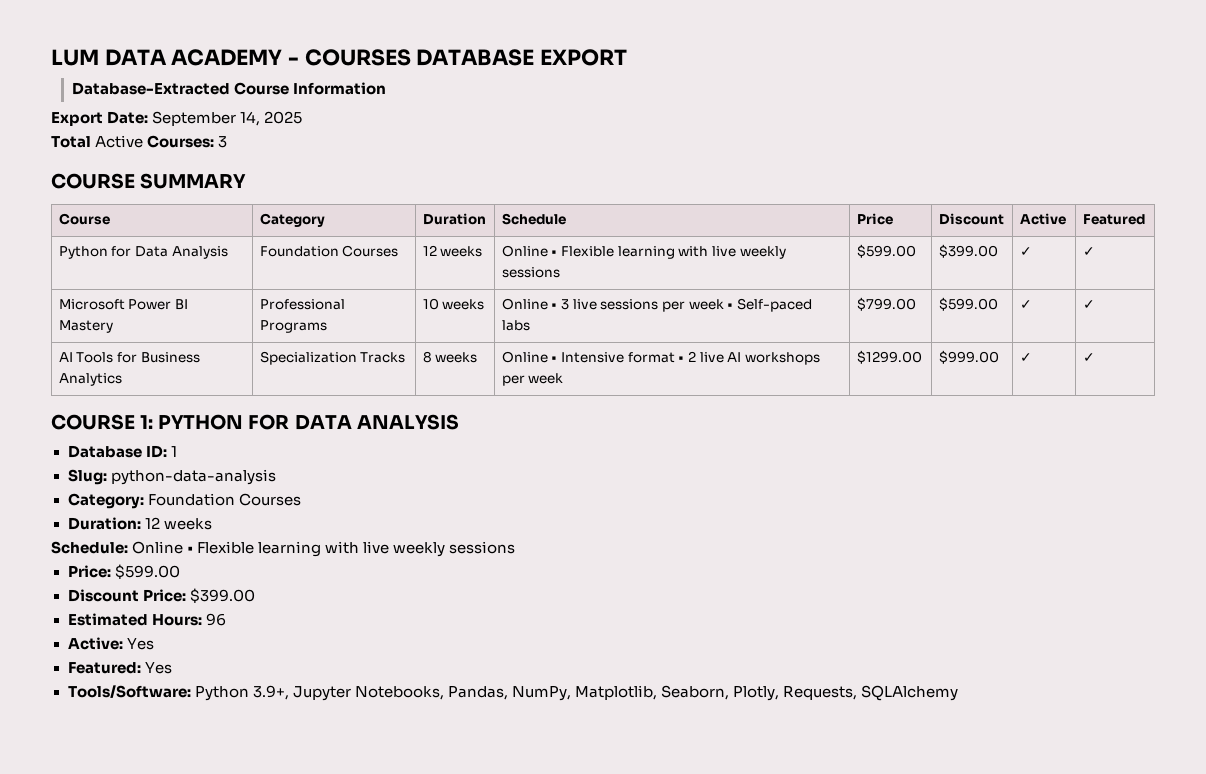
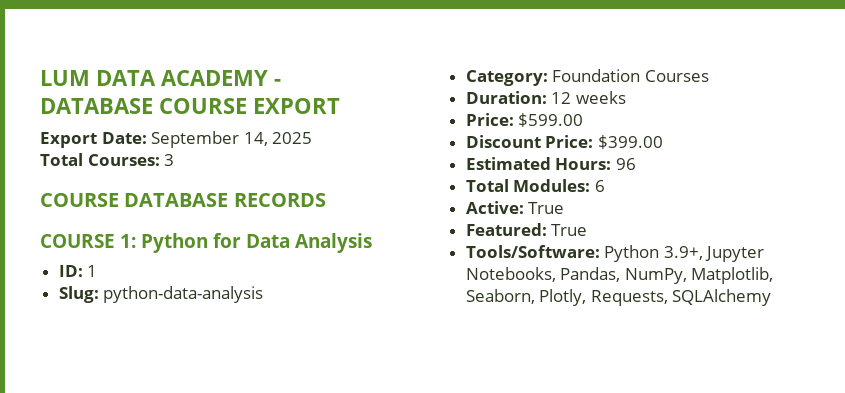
[304,49,535,66] COURSES DATABASE -> [40,98,247,114] DATABASE COURSE
[71,82,386,95] // Database-Extracted Course Information -> (340, 106) none
[95,135,144,148] Active -> (83, 159) none
[140,173,247,189] [58,213,110,225] [259,213,325,227] [422,213,486,225] [501,213,566,225] [856,213,893,225] [938,213,1004,225] [1019,213,1066,225] [1082,214,1145,225] [58,246,228,259] [259,245,399,257] [422,245,483,257] [501,245,786,259] [501,267,560,278] [856,244,916,258] [938,244,998,258] [1019,247,1032,256] [1082,247,1095,256] [58,299,189,310] [58,320,113,333] [259,299,345,310] [259,320,327,333] [422,298,485,310] [501,298,812,312] [501,320,530,331] [856,297,916,311] [938,297,998,311] [1019,300,1032,309] [1082,300,1095,309] [58,352,200,363] [58,373,122,386] [259,351,406,365] [422,351,478,363] [501,351,820,365] [501,373,564,386] [856,350,922,364] [938,350,999,364] [1019,353,1032,362] [1082,353,1095,362] [51,414,459,430] [67,445,142,458] SUMMARY // Course | Category | Duration | Schedule | Price | Discount | Active | Featured // Python for Data Analysis | Foundation Courses | 12 weeks | Online • Flexible learning with live weekly sessions | $599.00 | $399.00 | ✓ | ✓ // Microsoft Power BI Mastery | Professional Programs | 10 weeks | Online • 3 live sessions per week • Self-paced labs | $799.00 | $599.00 | ✓ | ✓ // AI Tools for Business Analytics | Specialization Tracks | 8 weeks | Online • Intensive format • 2 live AI workshops per week | $1299.00 | $999.00 | ✓ | ✓ // COURSE 1: PYTHON FOR DATA ANALYSIS // Database -> [124,193,326,207] [40,233,372,253] DATABASE RECORDS // COURSE 1: Python for Data Analysis //
[51,541,516,557] // Schedule: Online • Flexible learning with live weekly sessions -> (626, 97) none
(226, 619) none -> [465,179,605,192] // Total Modules: 6
[126,638,154,650] Yes -> [528,202,565,214] True
[144,662,172,674] Yes -> [551,224,588,236] True

